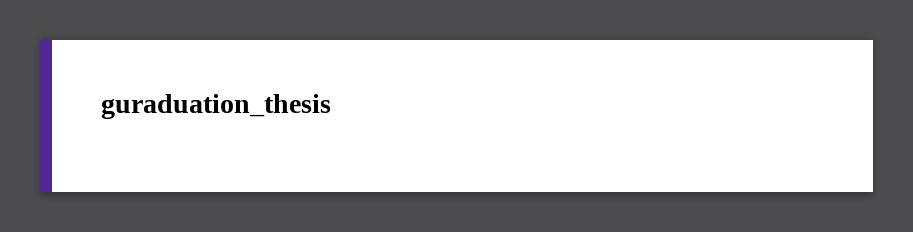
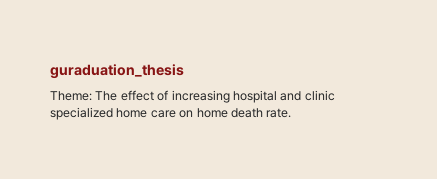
(331, 106) none -> [50,90,335,103] [50,107,292,120] // Theme: The effect of increasing hospital and clinic specialized home care on home death rate.

